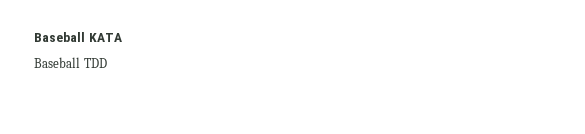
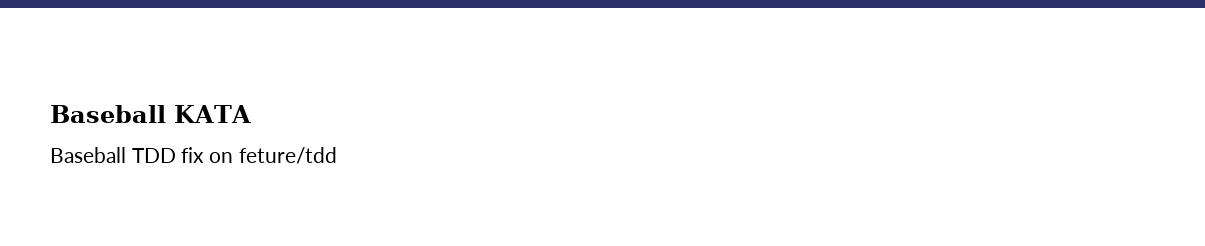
(107, 63) none -> [181,147,337,164] fix on feture/tdd

